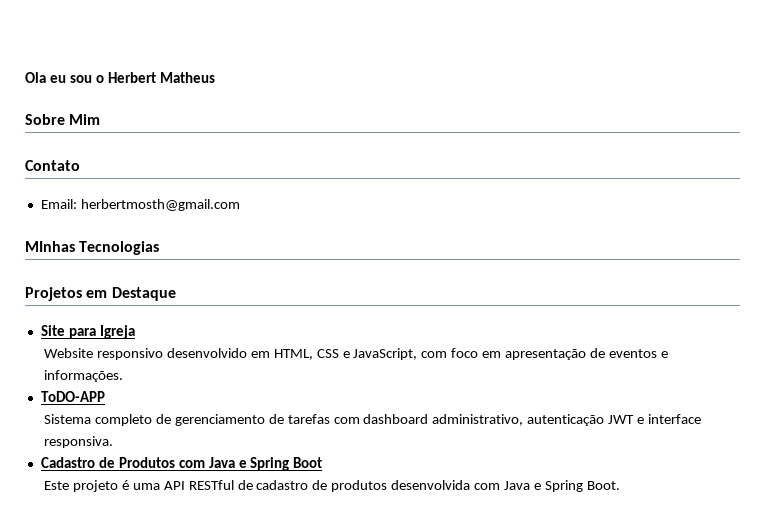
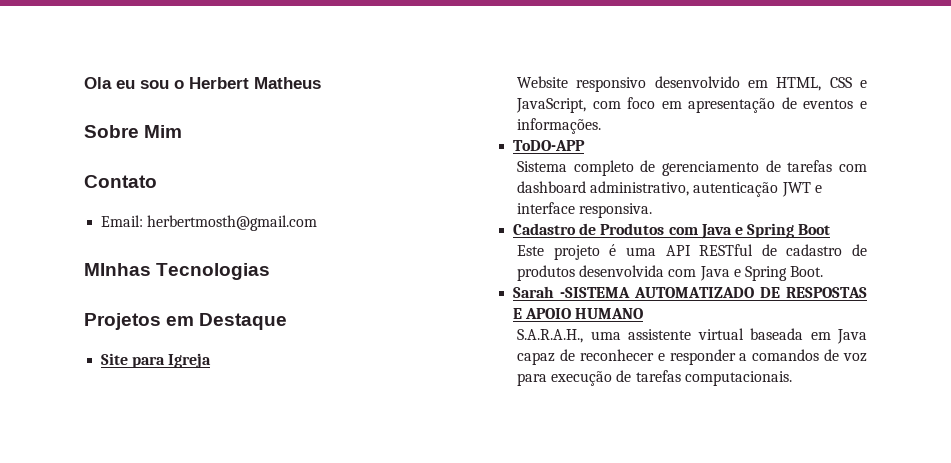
(620, 485) none -> [513,286,867,298] [513,308,644,319] [517,328,867,344] [517,349,867,365] [517,370,792,386] // Sarah -SISTEMA AUTOMATIZADO DE RESPOSTAS E APOIO HUMANO // S.A.R.A.H., uma assistente virtual baseada em Java capaz de reconhecer e responder a comandos de voz para execução de tarefas computacionais.

